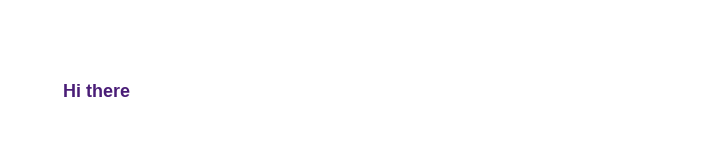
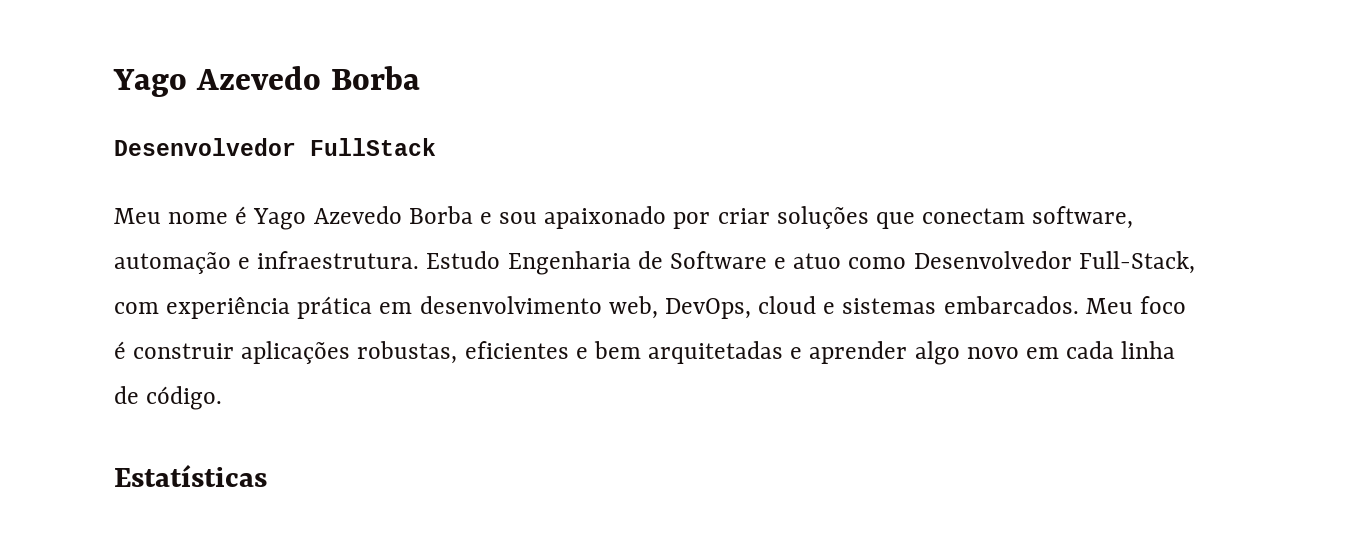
[63,84,130,97] Hi there -> [113,66,420,97] [114,138,436,156] [114,206,1134,230] [114,251,1195,275] [114,296,1186,319] [114,341,1176,365] [114,386,223,410] [114,464,267,487] Yago Azevedo Borba // Desenvolvedor FullStack // Meu nome é Yago Azevedo Borba e sou apaixonado por criar soluções que conectam software, automação e infraestrutura. Estudo Engenharia de Software e atuo como Desenvolvedor Full-Stack, com experiência prática em desenvolvimento web, DevOps, cloud e sistemas embarcados. Meu foco é construir aplicações robustas, eficientes e bem arquitetadas e aprender algo novo em cada linha de código. // Estatísticas

